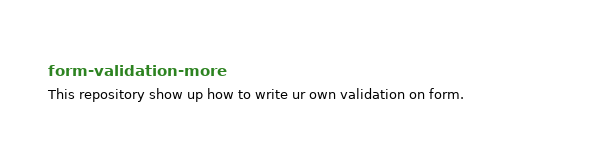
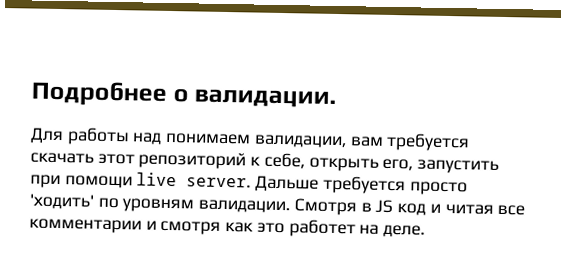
[48,65,227,76] [47,88,464,102] form-validation-more // This repository show up how to write ur own validation on form. -> [31,80,337,108] [30,127,471,152] [30,151,500,174] [30,172,468,196] [29,193,526,216] [29,218,426,238] Подробнее о валидации. // Для работы над понимаем валидации, вам требуется скачать этот репозиторий к себе, открыть его, запустить при помощи live server. Дальше требуется просто 'ходить' по уровням валидации. Смотря в JS код и читая все комментарии и смотря как это работет на деле.

